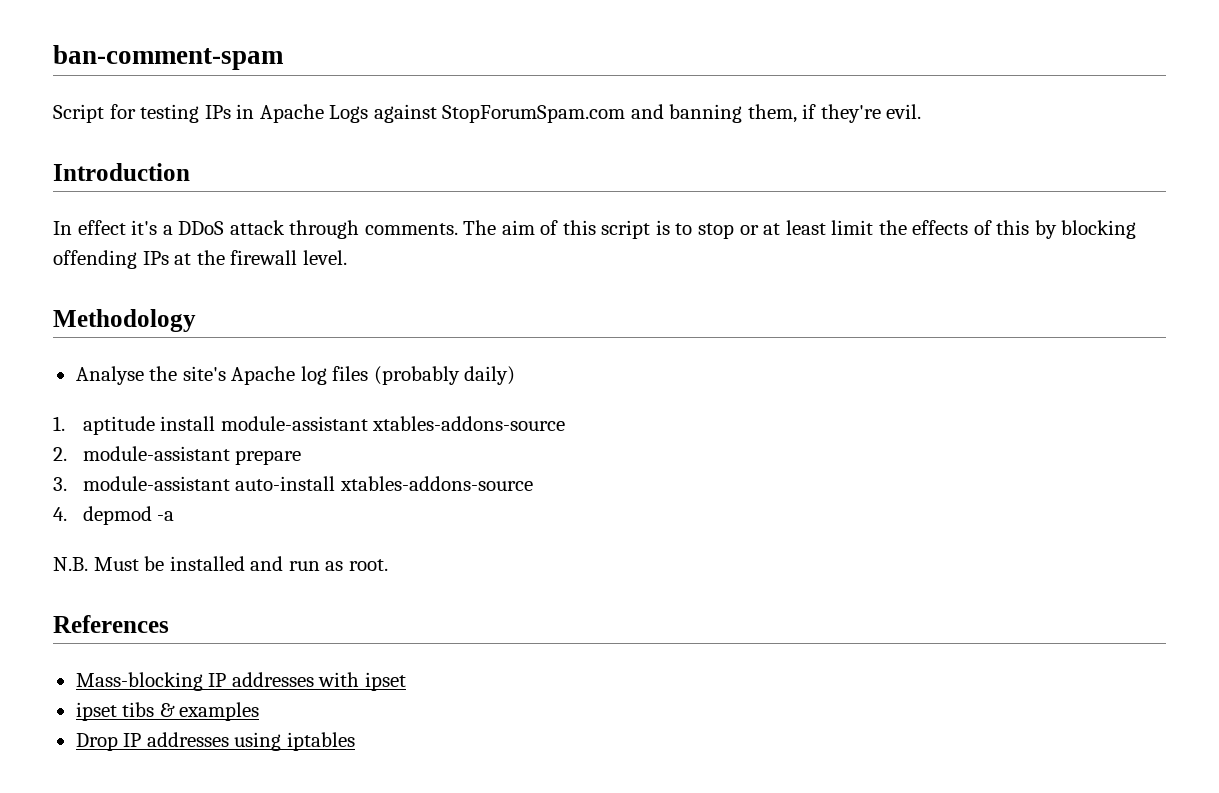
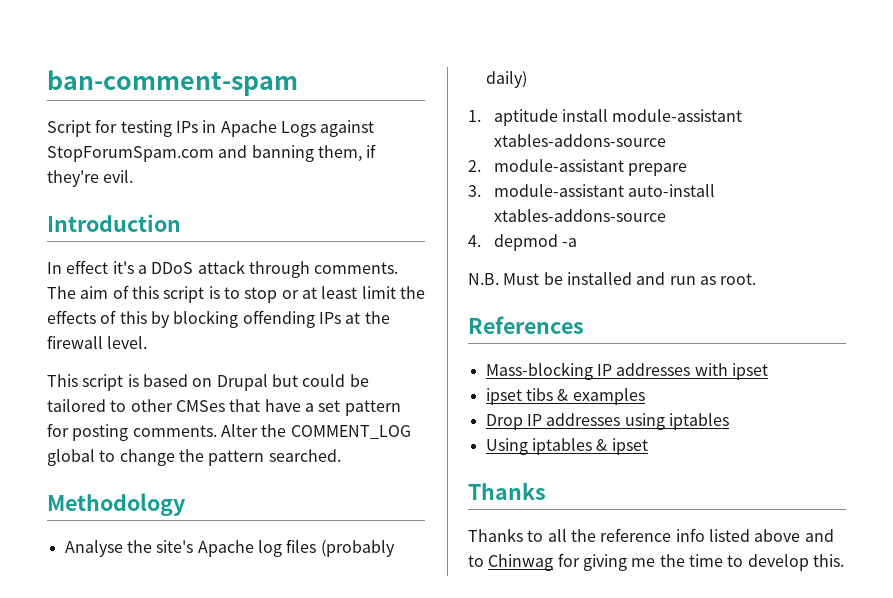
(347, 257) none -> [47,374,369,391] [47,399,401,416] [47,423,411,441] [47,449,341,466] // This script is based on Drupal but could be tailored to other CMSes that have a set pattern for posting comments. Alter the COMMENT_LOG global to change the pattern searched.
(355, 741) none -> [485,438,648,455] [468,482,546,500] [468,528,834,542] [468,553,844,571] // Using iptables & ipset // Thanks // Thanks to all the reference info listed above and to Chinwag for giving me the time to develop this.

